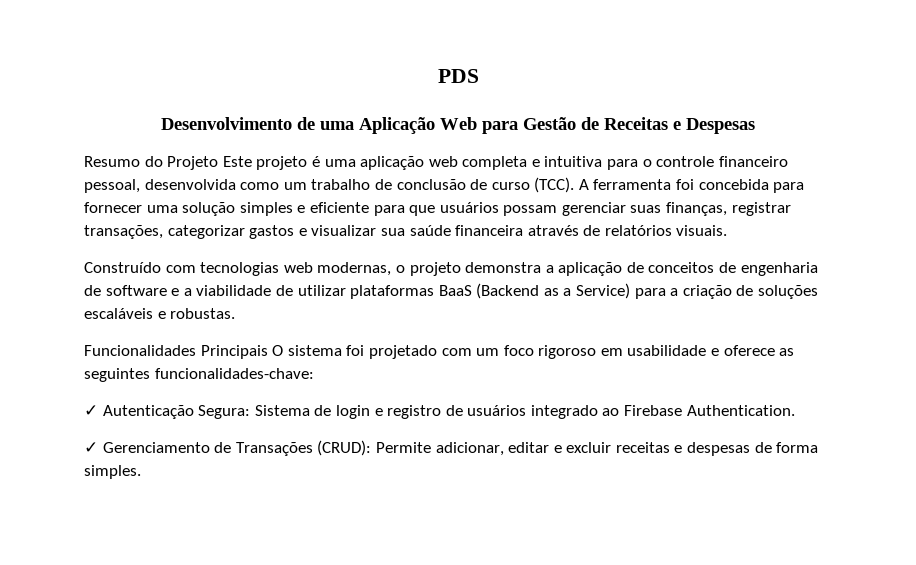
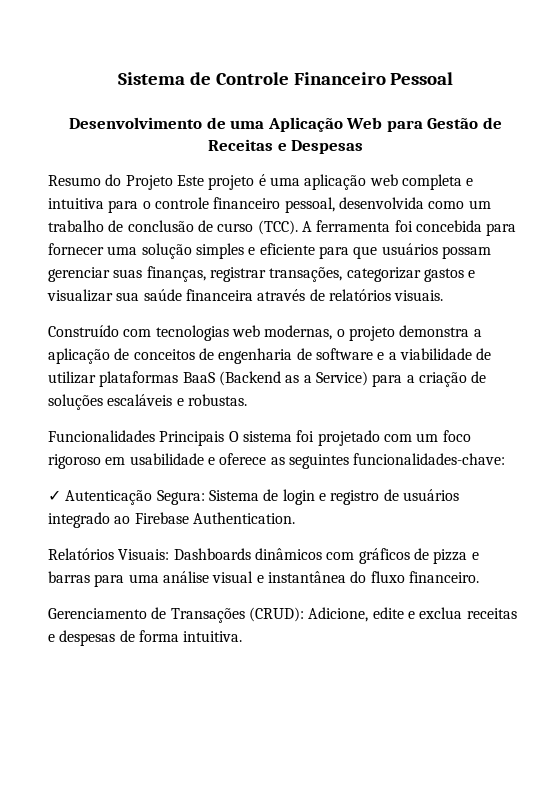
[437,69,479,83] PDS -> [117,72,454,85] Sistema de Controle Financeiro Pessoal
[84,440,612,456] ✓ Gerenciamento de Transações (CRUD): Permite adicionar, editar e excluir -> [48,548,479,564] [48,571,479,587] [48,607,463,623] Relatórios Visuais: Dashboards dinâmicos com gráficos de pizza e barras para uma análise visual e instantânea do fluxo financeiro. // Gerenciamento de Transações (CRUD): Adicione, edite e exclua
[84,465,141,479] simples. -> [183,631,243,642] intuitiva.

